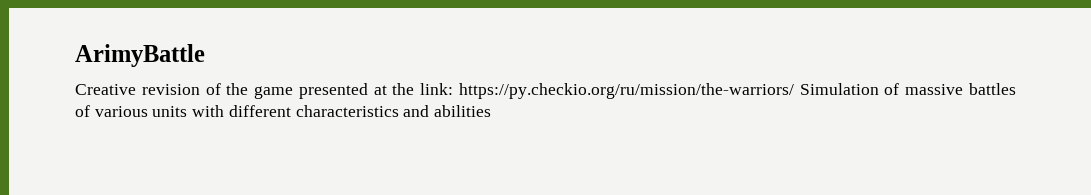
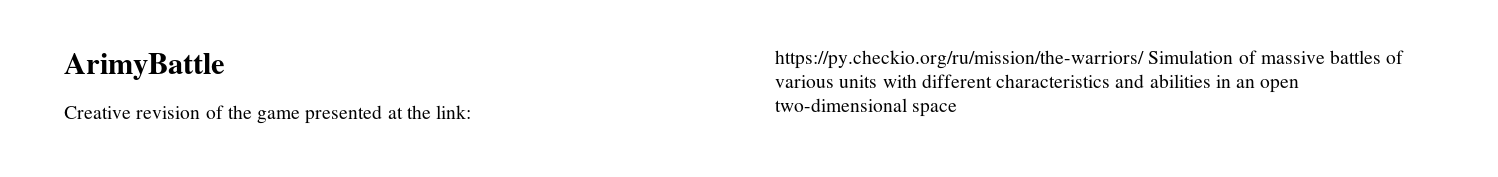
(492, 111) none -> [1215,75,1300,93] [775,98,958,117] in an open two-dimensional space

